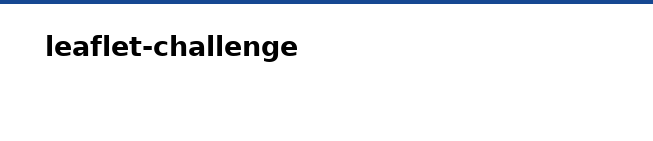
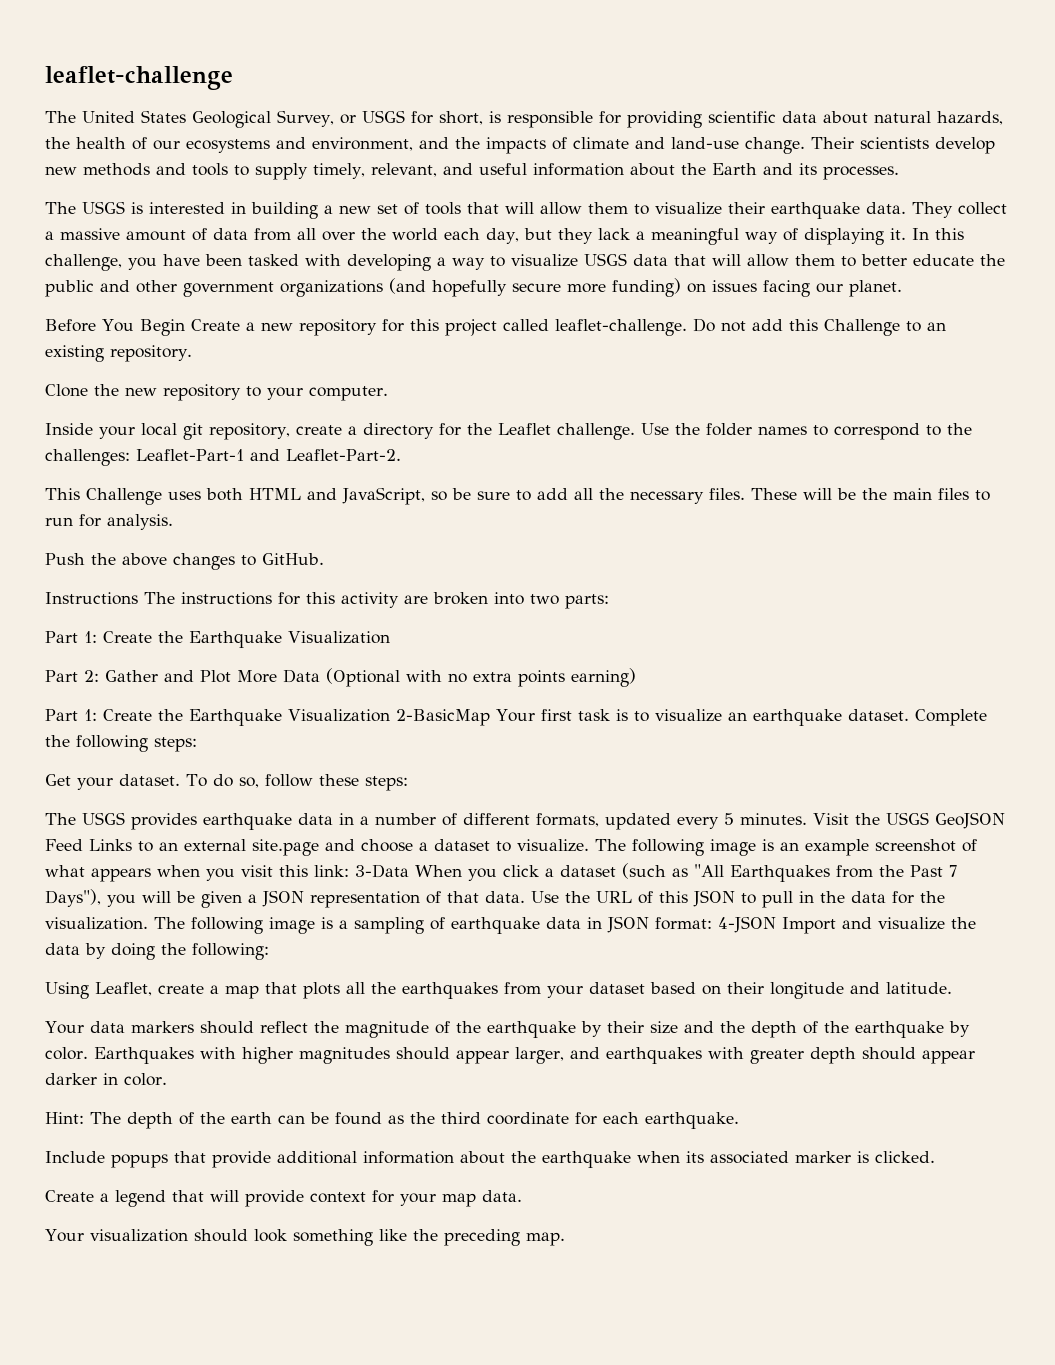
(298, 48) none -> [45,110,1003,128] [45,137,995,154] [45,163,899,180] [45,201,1007,219] [45,228,964,245] [45,253,1005,271] [45,278,902,297] [45,318,946,336] [45,345,192,362] [45,384,388,401] [45,423,972,440] [45,449,401,466] [45,487,990,505] [45,514,173,530] [45,553,324,570] [45,592,609,609] [45,631,390,648] [45,668,636,687] [45,709,987,726] [45,735,197,752] [45,774,408,791] [45,812,1005,830] [45,839,977,856] [45,863,957,882] [45,889,945,908] [45,916,976,934] [45,943,269,960] [45,982,952,999] [45,1021,970,1038] [45,1047,975,1064] [45,1073,167,1086] [45,1112,739,1129] [45,1151,935,1168] [45,1190,522,1207] [45,1229,565,1246] // The United States Geological Survey, or USGS for short, is responsible for providing scientific data about natural hazards, the health of our ecosystems and environment, and the impacts of climate and land-use change. Their scientists develop new methods and tools to supply timely, relevant, and useful information about the Earth and its processes. // The USGS is interested in building a new set of tools that will allow them to visualize their earthquake data. They collect a massive amount of data from all over the world each day, but they lack a meaningful way of displaying it. In this challenge, you have been tasked with developing a way to visualize USGS data that will allow them to better educate the public and other government organizations (and hopefully secure more funding) on issues facing our planet. // Before You Begin Create a new repository for this project called leaflet-challenge. Do not add this Challenge to an existing repository. // Clone the new repository to your computer. // Inside your local git repository, create a directory for the Leaflet challenge. Use the folder names to correspond to the challenges: Leaflet-Part-1 and Leaflet-Part-2. // This Challenge uses both HTML and JavaScript, so be sure to add all the necessary files. These will be the main files to run for analysis. // Push the above changes to GitHub. // Instructions The instructions for this activity are broken into two parts: // Part 1: Create the Earthquake Visualization // Part 2: Gather and Plot More Data (Optional with no extra points earning) // Part 1: Create the Earthquake Visualization 2-BasicMap Your first task is to visualize an earthquake dataset. Complete the following steps: // Get your dataset. To do so, follow these steps: // The USGS provides earthquake data in a number of different formats, updated every 5 minutes. Visit the USGS GeoJSON Feed Links to an external site.page and choose a dataset to visualize. The following image is an example screenshot of what appears when you visit this link: 3-Data When you click a dataset (such as "All Earthquakes from the Past 7 Days"), you will be given a JSON representation of that data. Use the URL of this JSON to pull in the data for the visualization. The following image is a sampling of earthquake data in JSON format: 4-JSON Import and visualize the data by doing the following: // Using Leaflet, create a map that plots all the earthquakes from your dataset based on their longitude and latitude. // Your data markers should reflect the magnitude of the earthquake by their size and the depth of the earthquake by color. Earthquakes with higher magnitudes should appear larger, and earthquakes with greater depth should appear darker in color. // Hint: The depth of the earth can be found as the third coordinate for each earthquake. // Include popups that provide additional information about the earthquake when its associated marker is clicked. // Create a legend that will provide context for your map data. // Your visualization should look something like the preceding map.

